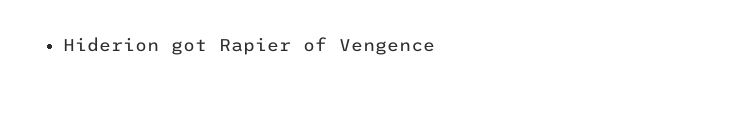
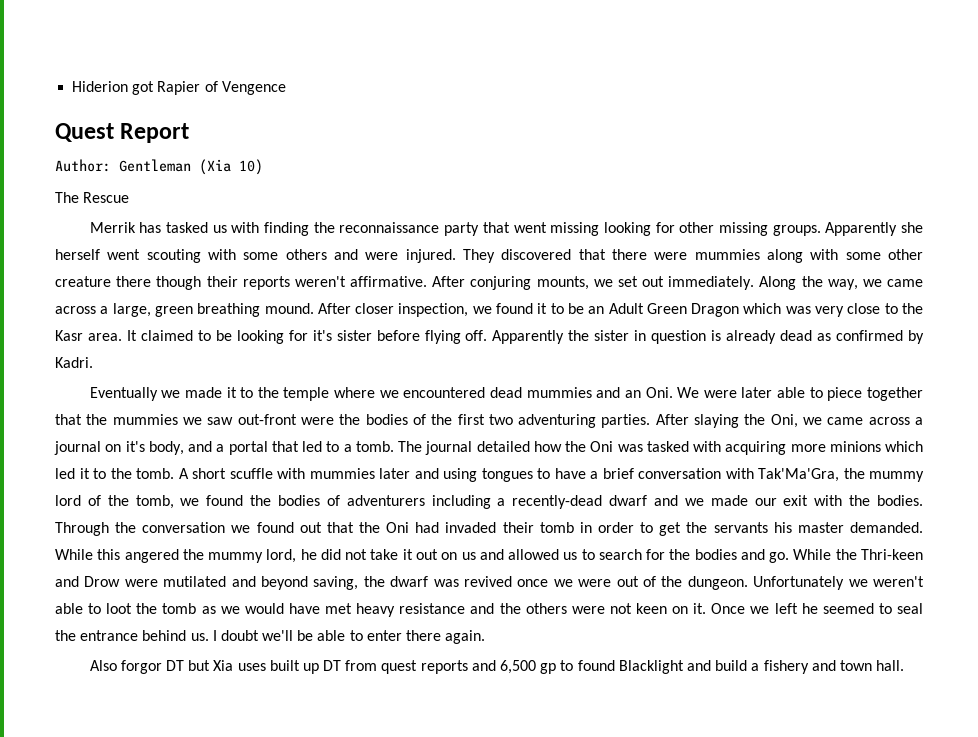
(435, 47) none -> [55,123,190,143] [55,159,263,175] [55,192,130,203] [89,222,923,236] [55,249,924,263] [55,276,923,290] [55,303,924,317] [55,330,924,344] [55,357,93,368] [89,387,923,401] [55,414,924,428] [54,441,923,455] [55,468,924,482] [55,495,924,509] [55,522,923,536] [55,549,923,563] [55,576,924,590] [55,603,924,617] [55,630,486,644] [89,660,905,674] // Quest Report // Author: Gentleman (Xia 10) // The Rescue // Merrik has tasked us with finding the reconnaissance party that went missing looking for other missing groups. Apparently she herself went scouting with some others and were injured. They discovered that there were mummies along with some other creature there though their reports weren't affirmative. After conjuring mounts, we set out immediately. Along the way, we came across a large, green breathing mound. After closer inspection, we found it to be an Adult Green Dragon which was very close to the Kasr area. It claimed to be looking for it's sister before flying off. Apparently the sister in question is already dead as confirmed by Kadri. // Eventually we made it to the temple where we encountered dead mummies and an Oni. We were later able to piece together that the mummies we saw out-front were the bodies of the first two adventuring parties. After slaying the Oni, we came across a journal on it's body, and a portal that led to a tomb. The journal detailed how the Oni was tasked with acquiring more minions which led it to the tomb. A short scuffle with mummies later and using tongues to have a brief conversation with Tak'Ma'Gra, the mummy lord of the tomb, we found the bodies of adventurers including a recently-dead dwarf and we made our exit with the bodies. Through the conversation we found out that the Oni had invaded their tomb in order to get the servants his master demanded. While this angered the mummy lord, he did not take it out on us and allowed us to search for the bodies and go. While the Thri-keen and Drow were mutilated and beyond saving, the dwarf was revived once we were out of the dungeon. Unfortunately we weren't able to loot the tomb as we would have met heavy resistance and the others were not keen on it. Once we left he seemed to seal the entrance behind us. I doubt we'll be able to enter there again. // Also forgor DT but Xia uses built up DT from quest reports and 6,500 gp to found Blacklight and build a fishery and town hall.

